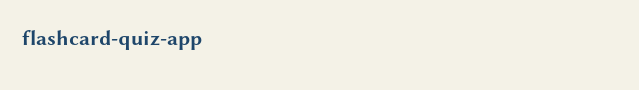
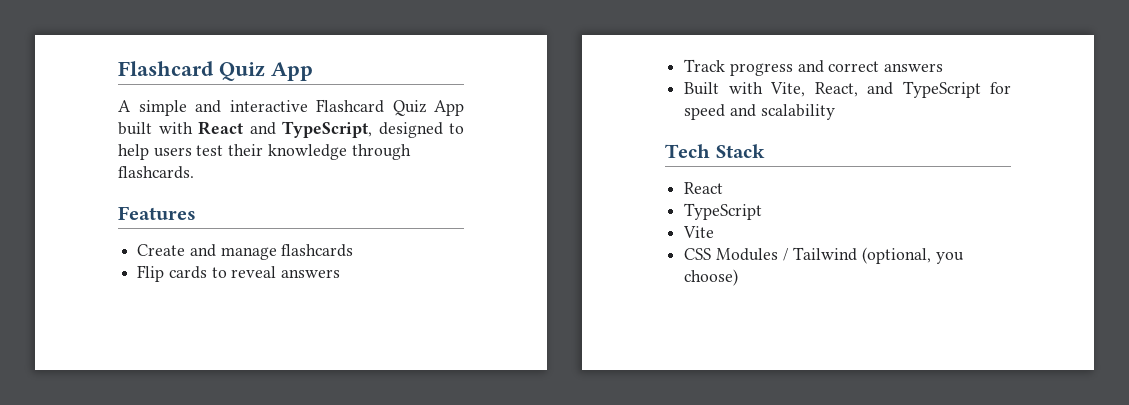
[22,30,202,50] flashcard-quiz-app -> [118,61,313,81] [118,99,464,116] [118,121,464,138] [118,144,411,160] [118,166,194,179] [118,206,196,220] [137,244,354,260] [137,265,341,282] [684,59,944,76] [684,81,1011,98] [684,104,835,120] [665,144,765,158] [684,182,724,194] [684,203,763,220] [683,226,715,238] [684,247,964,264] [684,269,739,286] Flashcard Quiz App // A simple and interactive Flashcard Quiz App built with React and TypeScript, designed to help users test their knowledge through flashcards. // Features // Create and manage flashcards // Flip cards to reveal answers // Track progress and correct answers // Built with Vite, React, and TypeScript for speed and scalability // Tech Stack // React // TypeScript // Vite // CSS Modules / Tailwind (optional, you choose)

